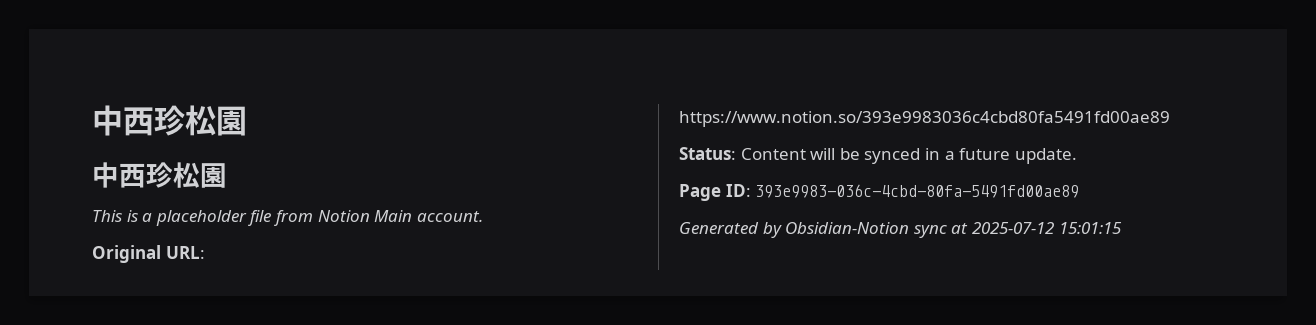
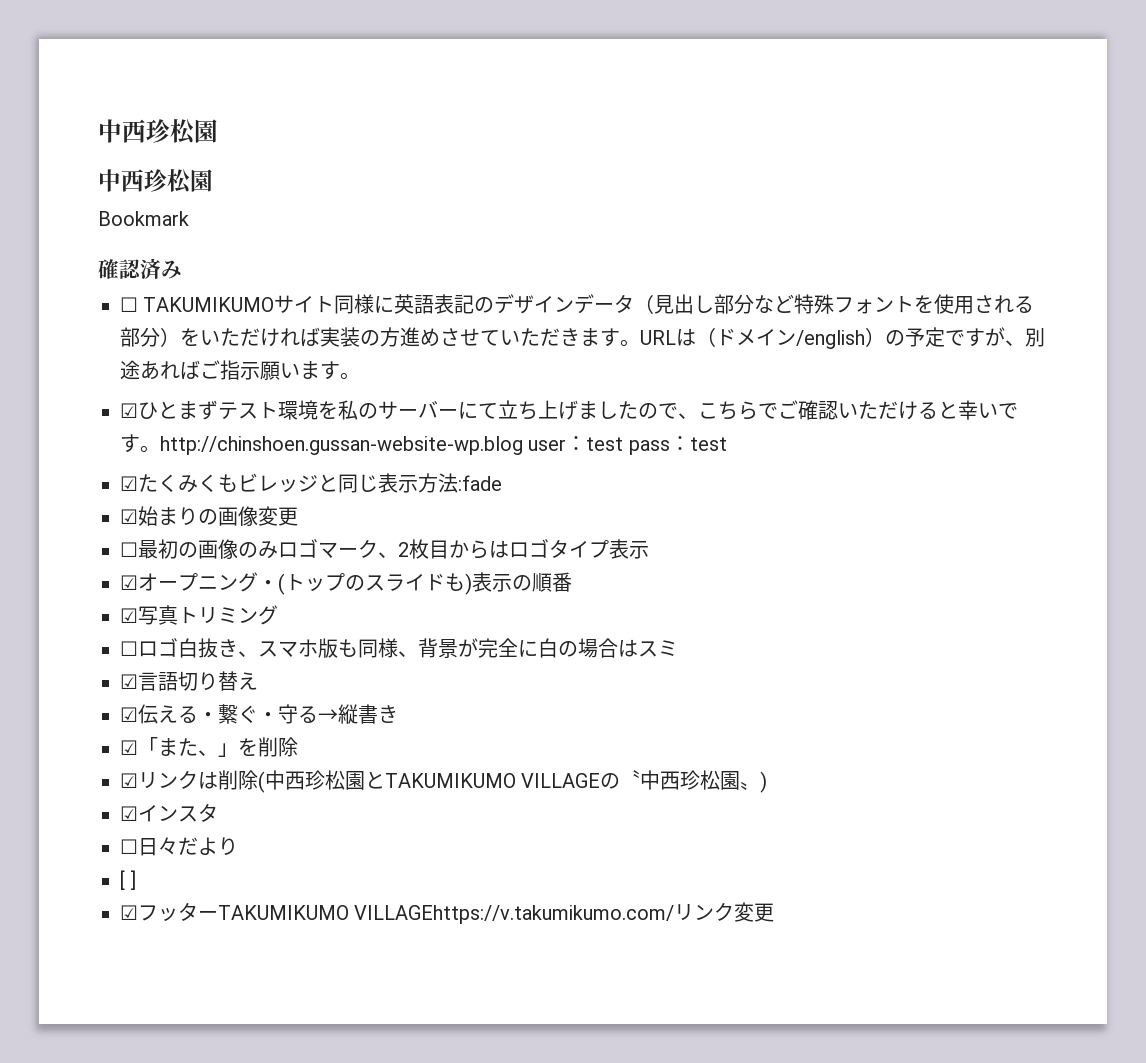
[92,210,483,226] [92,245,205,263] [679,111,1170,127] [679,147,1077,164] [679,184,1080,201] [679,222,1122,238] This is a placeholder file from Notion Main account. // Original URL: https://www.notion.so/393e9983036c4cbd80fa5491fd00ae89 // Status: Content will be synced in a future update. // Page ID: 393e9983-036c-4cbd-80fa-5491fd00ae89 // Generated by Obsidian-Notion sync at 2025-07-12 15:01:15 -> [98,211,189,226] [98,258,182,279] [120,294,1035,314] [120,327,1045,349] [120,360,360,380] [120,400,1018,420] [120,434,727,455] [120,473,502,493] [120,506,298,526] [120,539,649,559] [120,572,572,595] [120,605,278,625] [120,638,678,658] [120,671,258,691] [120,704,398,724] [120,737,298,757] [120,770,768,793] [120,803,218,822] [120,837,238,856] [120,870,137,890] [120,902,775,924] Bookmark // 確認済み // ☐ TAKUMIKUMOサイト同様に英語表記のデザインデータ（見出し部分など特殊フォントを使用される部分）をいただければ実装の方進めさせていただきます。URLは（ドメイン/english）の予定ですが、別途あればご指示願います。 // ☑ひとまずテスト環境を私のサーバーにて立ち上げましたので、こちらでご確認いただけると幸いです。http://chinshoen.gussan-website-wp.blog user：test pass：test // ☑たくみくもビレッジと同じ表示方法:fade // ☑始まりの画像変更 // ☐最初の画像のみロゴマーク、2枚目からはロゴタイプ表示 // ☑オープニング・(トップのスライドも)表示の順番 // ☑写真トリミング // ☐ロゴ白抜き、スマホ版も同様、背景が完全に白の場合はスミ // ☑言語切り替え // ☑伝える・繋ぐ・守る→縦書き // ☑「また、」を削除 // ☑リンクは削除(中西珍松園とTAKUMIKUMO VILLAGEの〝中西珍松園〟) // ☑インスタ // ☐日々だより // [ ] // ☑フッターTAKUMIKUMO VILLAGEhttps://v.takumikumo.com/リンク変更

